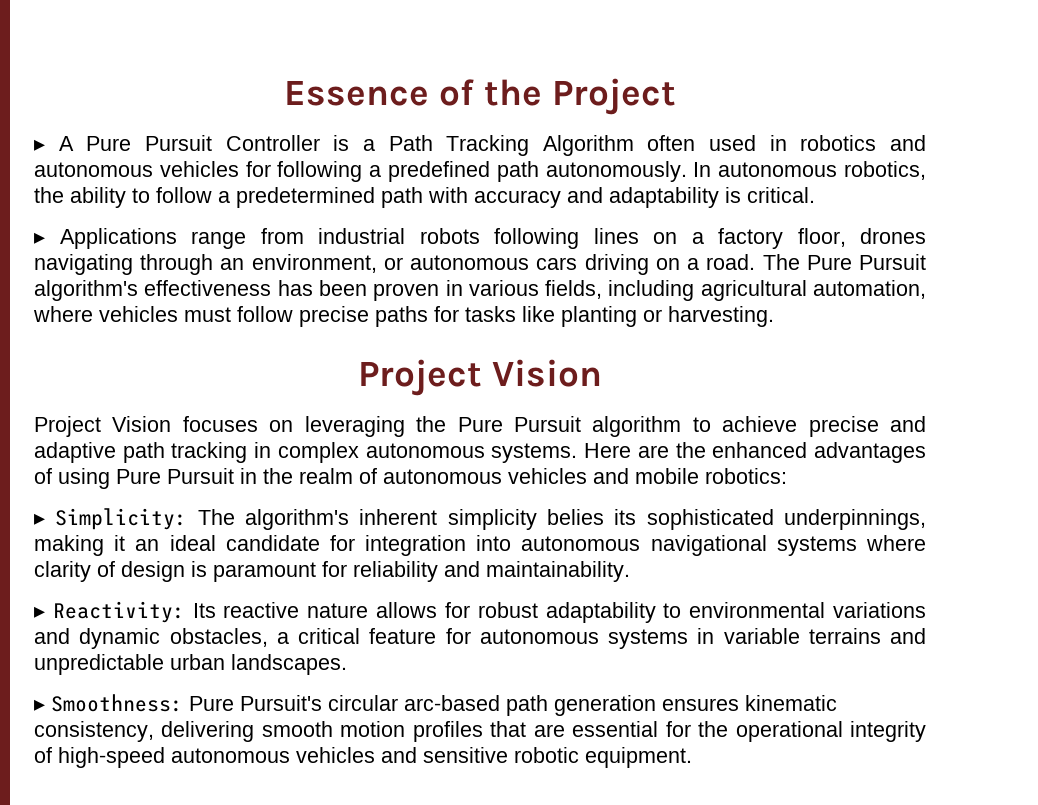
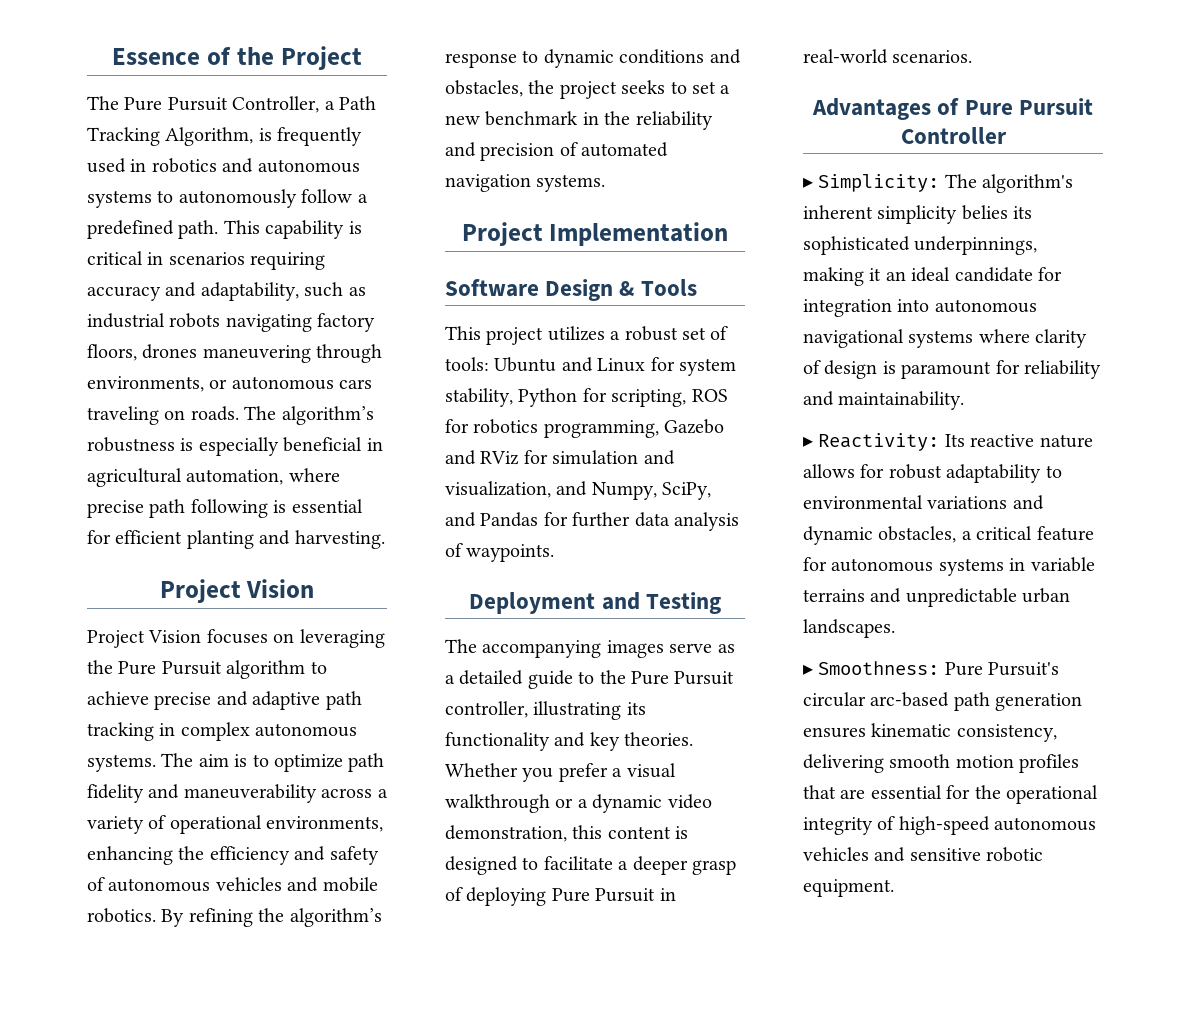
[34,135,696,156] ▸ A Pure Pursuit Controller is a Path Tracking Algorithm often -> [87,96,376,113] [87,127,363,146] The Pure Pursuit Controller, a Path Tracking Algorithm, is frequently
[159,161,926,182] [34,187,815,208] [34,228,926,249] [34,254,927,275] [34,280,926,301] [33,306,662,327] vehicles for following a predefined path autonomously. In autonomous robotics, the ability to follow a predetermined path with accuracy and adaptability is critical. // ▸ Applications range from industrial robots following lines on a factory floor, drones navigating through an environment, or autonomous cars driving on a road. The Pure Pursuit algorithm's effectiveness has been proven in various fields, including agricultural automation, where vehicles must follow precise paths for tasks like planting or -> [87,189,368,208] [87,220,362,239] [87,251,326,270] [87,282,366,301] [87,313,376,332] [87,344,383,363] [87,376,373,392] [87,406,374,425] [87,437,383,456] [87,468,340,487] [87,499,363,518] [87,530,291,549] systems to autonomously follow a predefined path. This capability is critical in scenarios requiring accuracy and adaptability, such as industrial robots navigating factory floors, drones maneuvering through environments, or autonomous cars traveling on roads. The algorithm’s robustness is especially beneficial in agricultural automation, where precise path following is essential for efficient planting and
[584,442,927,463] [34,468,353,489] Here are the enhanced advantages of using Pure Pursuit in the realm -> [161,753,385,772] [87,784,388,803] [87,815,384,834] [87,846,379,865] The aim is to optimize path fidelity and maneuverability across a variety of operational environments, enhancing the efficiency and safety
[705,468,787,484] robotics: -> [87,908,382,927] [445,49,741,68] [445,80,731,99] [445,111,713,130] [445,142,669,161] [445,174,606,192] [461,222,729,246] [445,279,697,301] [445,326,729,345] [445,357,736,376] [445,388,728,407] [445,419,725,438] [445,450,675,465] [445,481,712,500] [445,512,739,531] [445,543,555,562] [469,592,721,614] [445,639,735,658] [445,670,735,689] [445,701,646,720] [445,732,694,751] [445,763,676,782] [445,794,712,813] [445,825,689,842] [445,856,736,875] [445,887,676,906] [803,49,973,64] [812,98,1093,120] [900,127,1007,144] robotics. By refining the algorithm’s response to dynamic conditions and obstacles, the project seeks to set a new benchmark in the reliability and precision of automated navigation systems. // Project Implementation // Software Design & Tools // This project utilizes a robust set of tools: Ubuntu and Linux for system stability, Python for scripting, ROS for robotics programming, Gazebo and RViz for simulation and visualization, and Numpy, SciPy, and Pandas for further data analysis of waypoints. // Deployment and Testing // The accompanying images serve as a detailed guide to the Pure Pursuit controller, illustrating its functionality and key theories. Whether you prefer a visual walkthrough or a dynamic video demonstration, this content is designed to facilitate a deeper grasp of deploying Pure Pursuit in real-world scenarios. // Advantages of Pure Pursuit Controller

